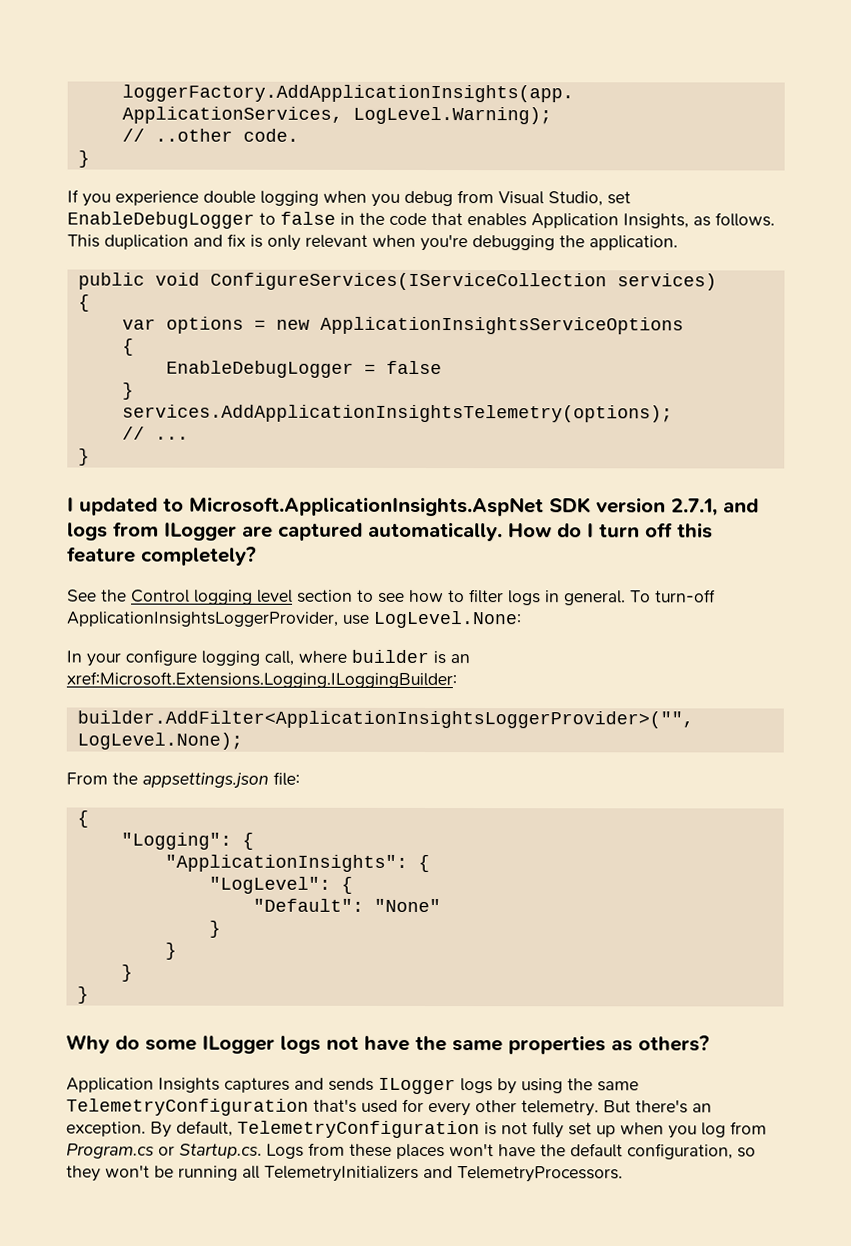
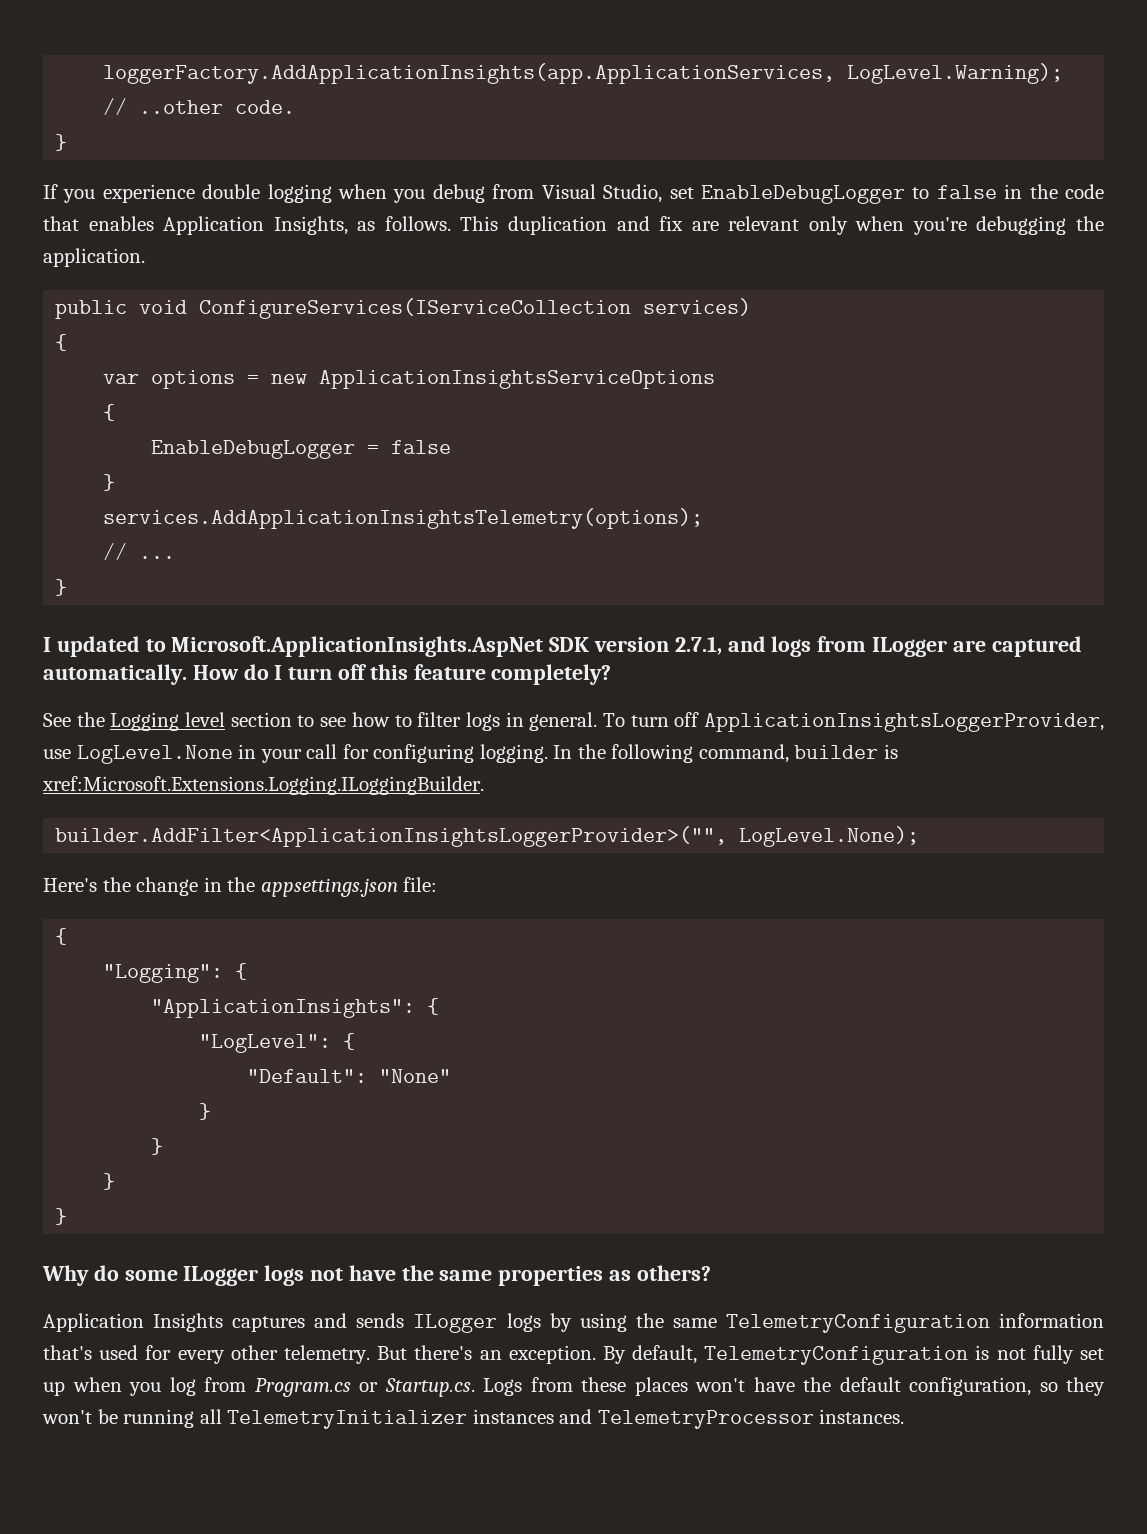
[250,234,368,251] is only relevant -> [691,216,848,235] are relevant only
[131,589,253,605] Control logging -> [110,712,180,731] Logging
[655,589,716,603] [66,610,522,629] [66,649,470,667] [66,671,457,689] [76,710,694,729] [76,732,243,750] [66,772,108,785] turn-off ApplicationInsightsLoggerProvider, use LogLevel.None: // In your configure logging call, where builder is an xref:Microsoft.Extensions.Logging.ILoggingBuilder: // builder.AddFilter<ApplicationInsightsLoggerProvider>("", LogLevel.None); // From -> [630,712,1104,732] [43,744,898,764] [42,776,484,795] [55,826,920,847] [43,877,222,896] turn off ApplicationInsightsLoggerProvider, use LogLevel.None in your call for configuring logging. In the following command, builder is xref:Microsoft.Extensions.Logging.ILoggingBuilder. // builder.AddFilter<ApplicationInsightsLoggerProvider>("", LogLevel.None); // Here's the change in
(309, 1107) none -> [999,1313,1104,1328] information
[264,1165,623,1183] TelemetryInitializers and TelemetryProcessors. -> [227,1409,905,1429] TelemetryInitializer instances and TelemetryProcessor instances.

